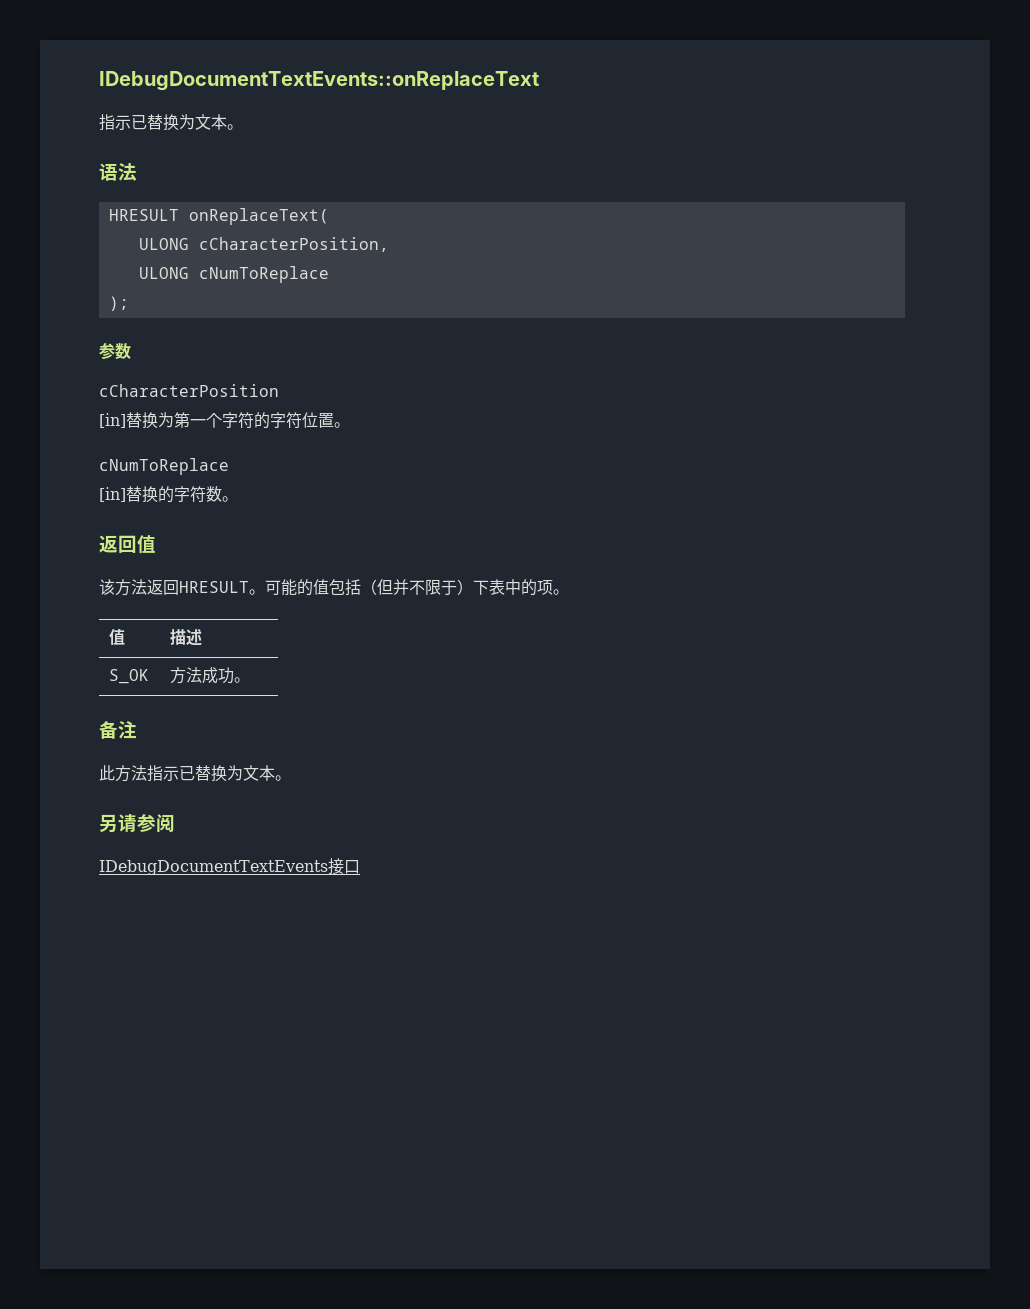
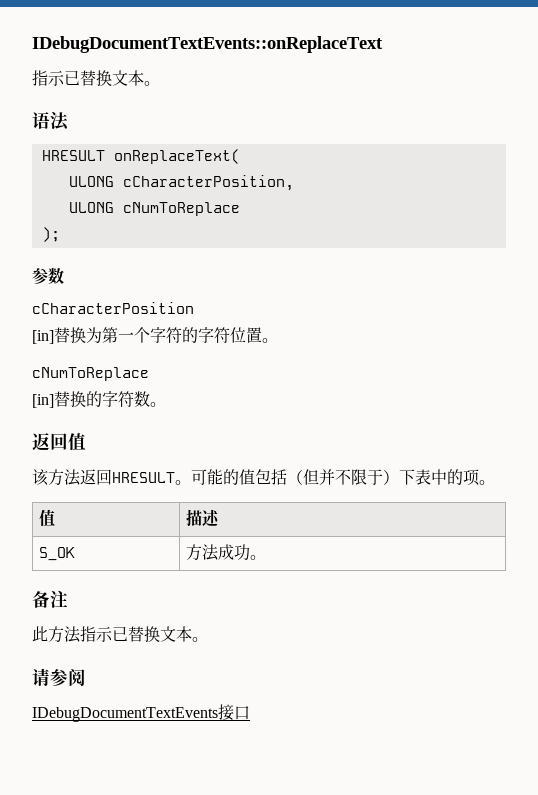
[179,114,195,130] 为 -> (112, 78) none
[227,765,291,781] [99,814,118,833] 为文本。 // 另 -> [160,626,208,642] 文本。 //

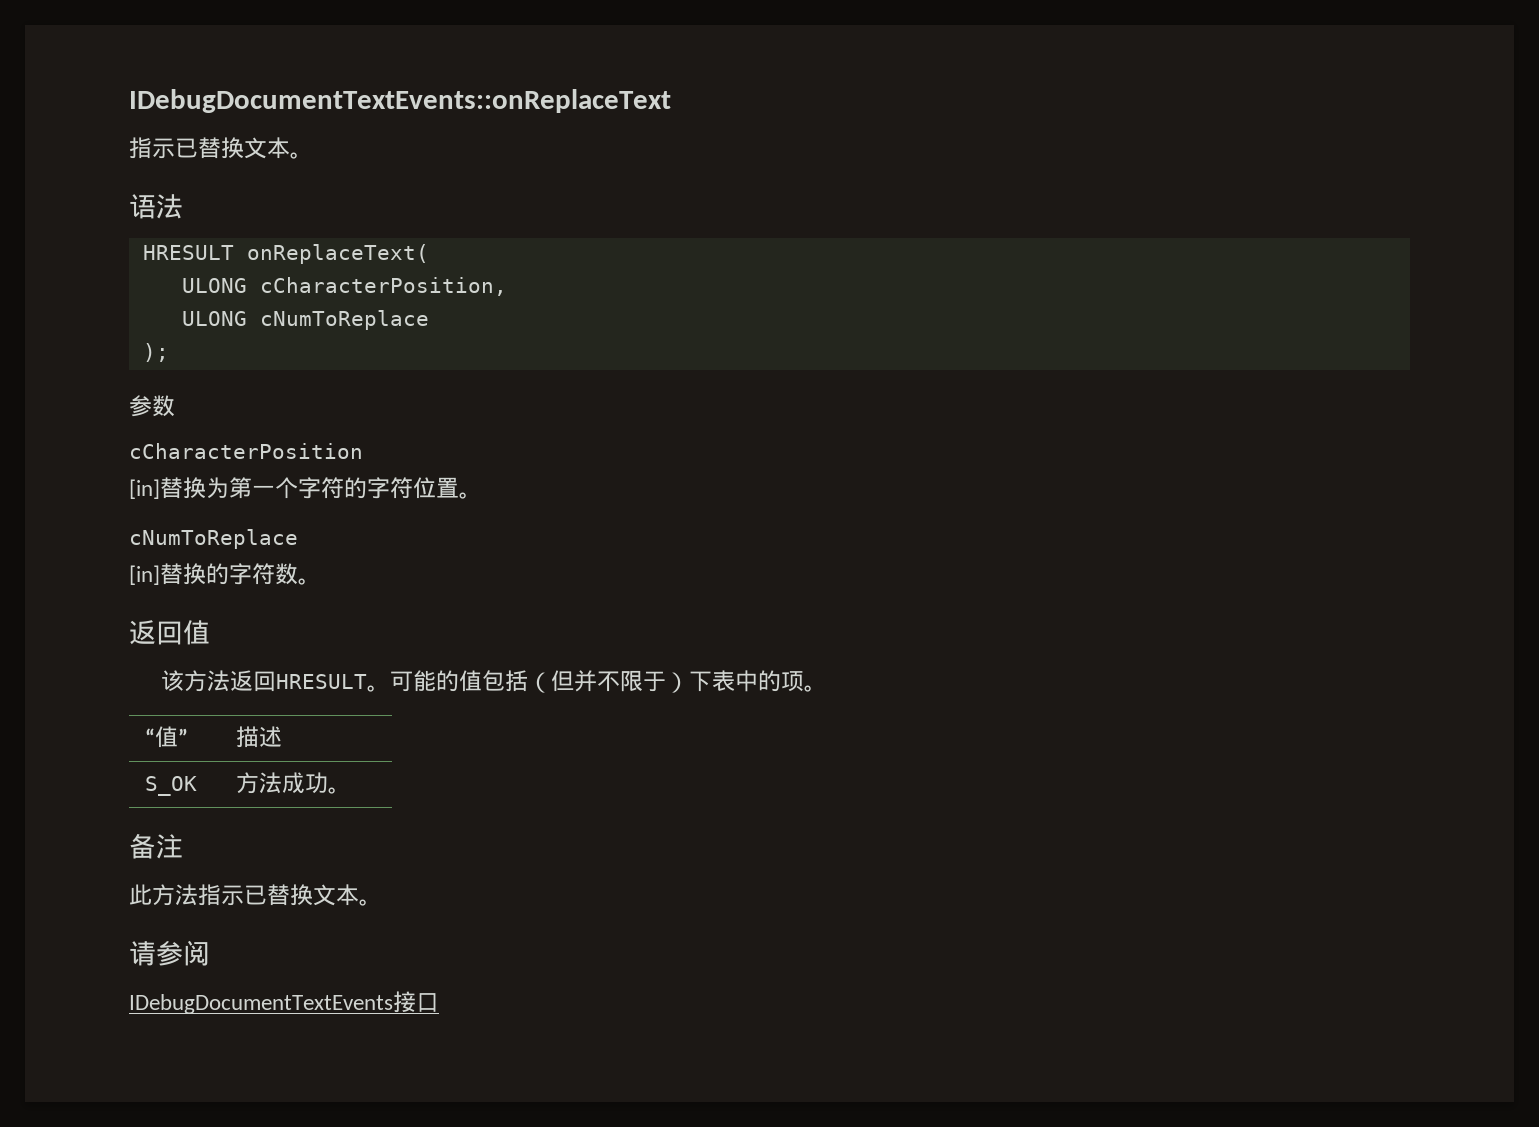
[38,509,55,527] 值 -> [144,726,188,748] “值”

